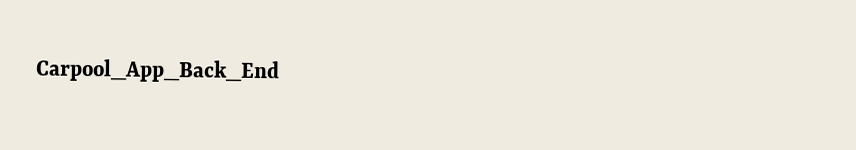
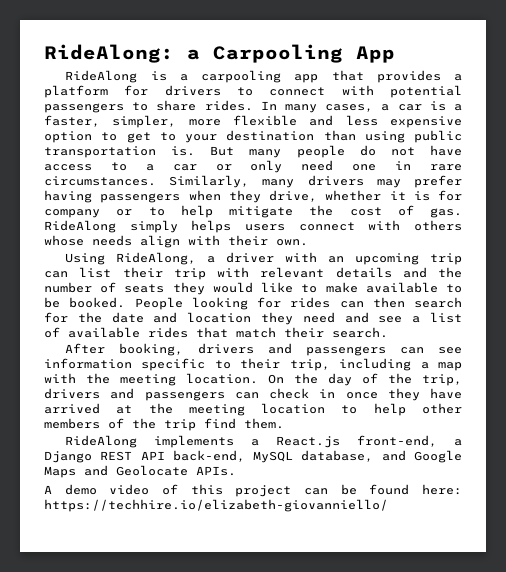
[35,58,280,84] Carpool_App_Back_End -> [44,44,395,63] [65,70,463,83] [44,85,462,98] [44,100,462,113] [44,115,462,128] [44,130,462,143] [44,145,463,158] [44,160,463,173] [44,175,462,188] [44,190,462,203] [44,205,462,218] [44,220,462,233] [44,235,308,248] [65,252,462,265] [44,267,462,280] [44,282,463,295] [44,297,462,310] [44,312,463,325] [44,327,388,338] [65,343,462,356] [44,358,462,371] [44,373,462,386] [44,388,462,401] [44,403,462,416] [44,418,284,431] [65,435,462,448] [44,450,462,463] [44,465,236,478] [44,484,463,497] [44,499,388,512] RideAlong: a Carpooling App // RideAlong is a carpooling app that provides a platform for drivers to connect with potential passengers to share rides. In many cases, a car is a faster, simpler, more flexible and less expensive option to get to your destination than using public transportation is. But many people do not have access to a car or only need one in rare circumstances. Similarly, many drivers may prefer having passengers when they drive, whether it is for company or to help mitigate the cost of gas. RideAlong simply helps users connect with others whose needs align with their own. // Using RideAlong, a driver with an upcoming trip can list their trip with relevant details and the number of seats they would like to make available to be booked. People looking for rides can then search for the date and location they need and see a list of available rides that match their search. // After booking, drivers and passengers can see information specific to their trip, including a map with the meeting location. On the day of the trip, drivers and passengers can check in once they have arrived at the meeting location to help other members of the trip find them. // RideAlong implements a React.js front-end, a Django REST API back-end, MySQL database, and Google Maps and Geolocate APIs. // A demo video of this project can be found here: https://techhire.io/elizabeth-giovanniello/

